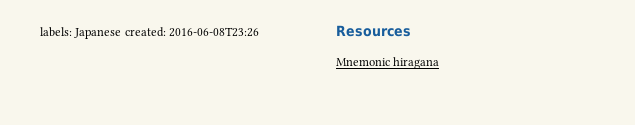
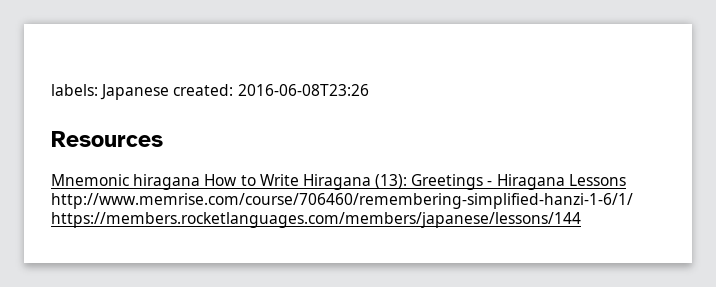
(440, 63) none -> [204,174,626,190] [51,193,633,209] [51,212,581,228] How to Write Hiragana (13): Greetings - Hiragana Lessons http://www.memrise.com/course/706460/remembering-simplified-hanzi-1-6/1/ https://members.rocketlanguages.com/members/japanese/lessons/144

